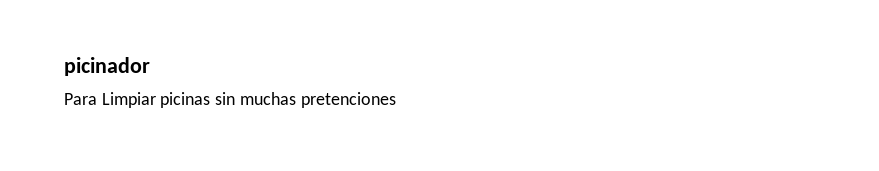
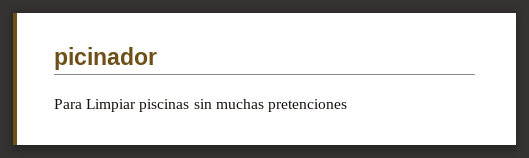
[160,92,211,108] picinas -> [139,99,190,112] piscinas

